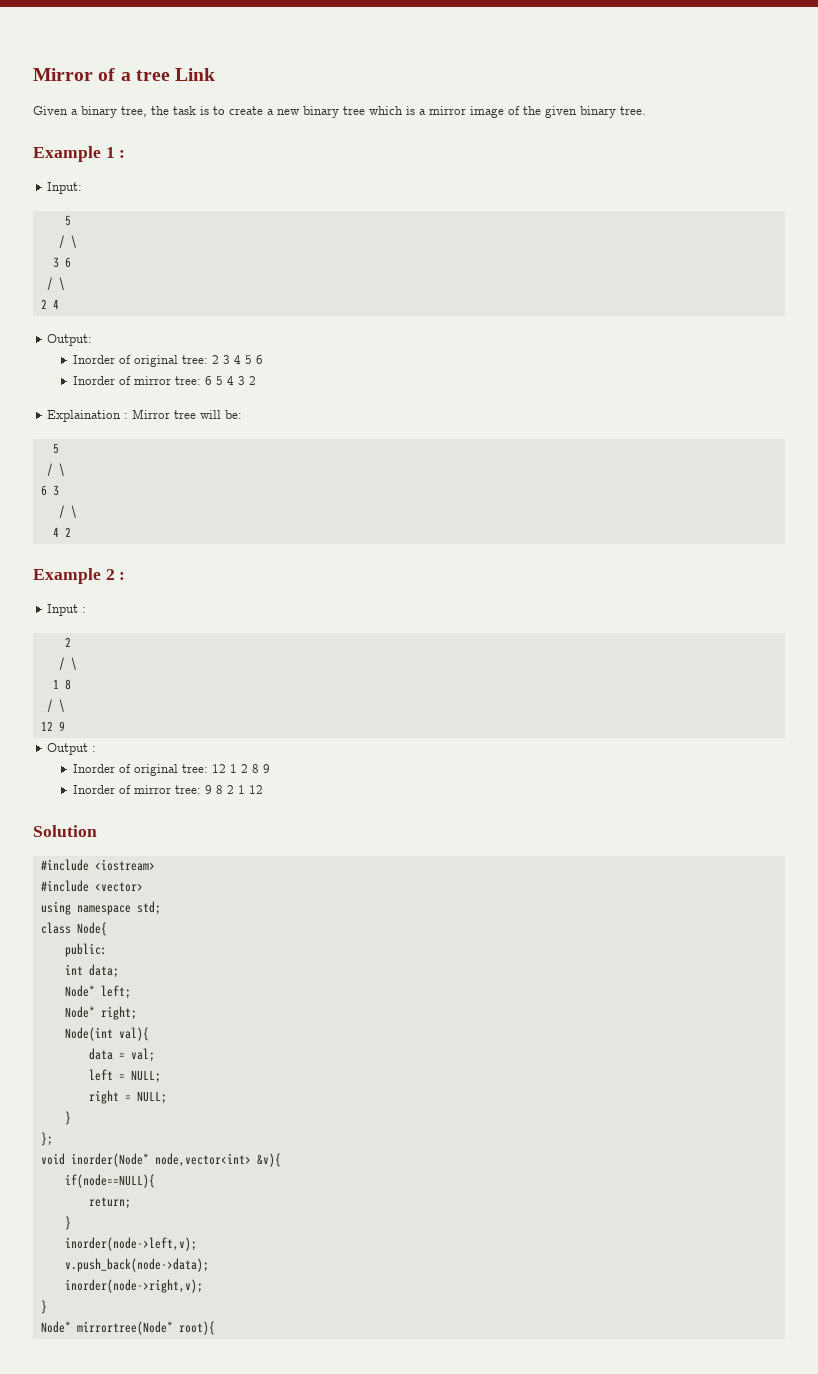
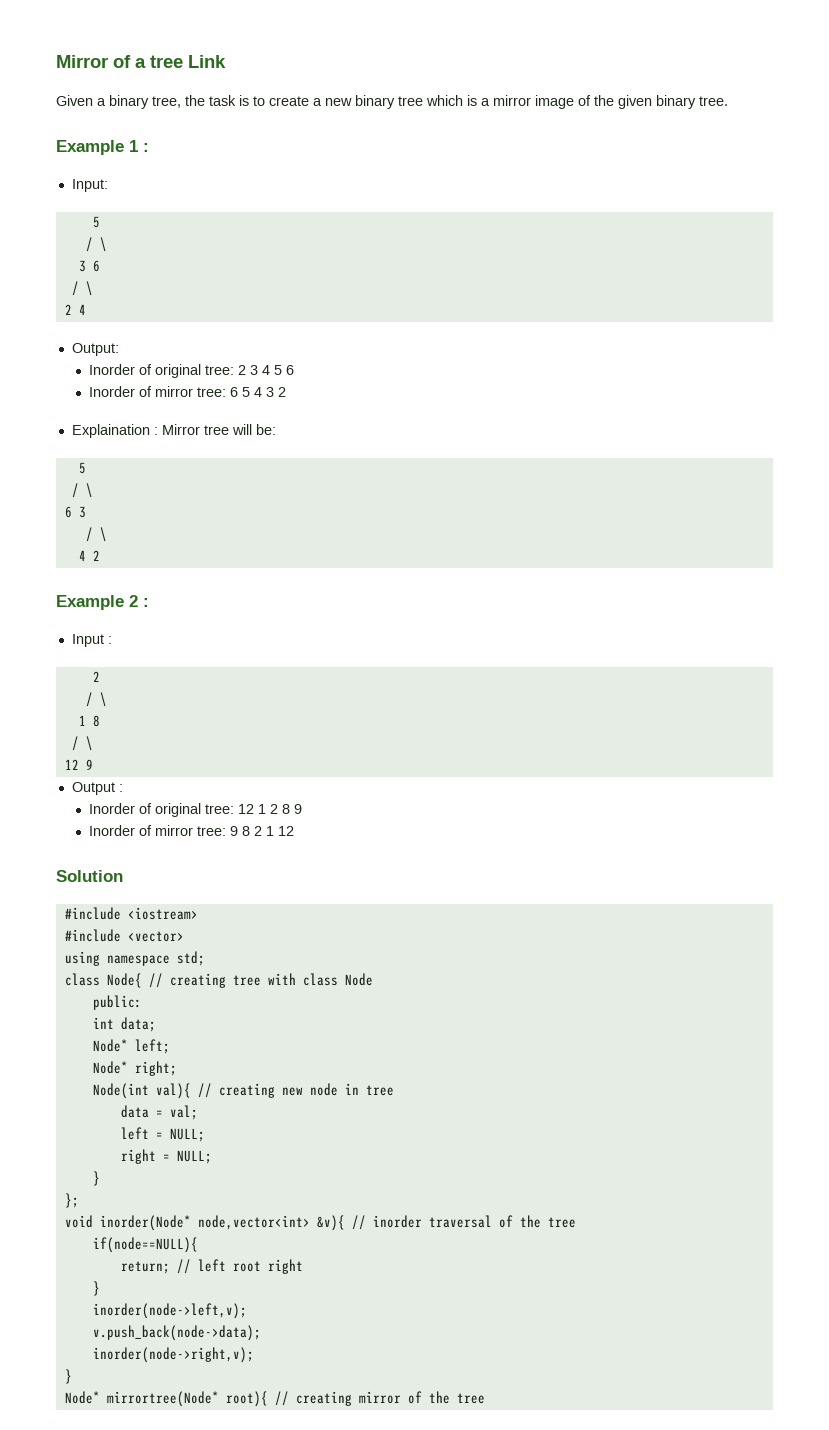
(107, 929) none -> [148,973,373,988] // creating tree with class Node
(149, 1034) none -> [197,1083,394,1098] // creating new node in tree
[64,1174,155,1188] [88,1197,131,1209] // if(node==NULL){ // return; -> [351,1215,576,1230] [92,1237,198,1253] [120,1259,303,1274] // inorder traversal of the tree // if(node==NULL){ // return; // left root right
(215, 1328) none -> [274,1391,485,1406] // creating mirror of the tree

